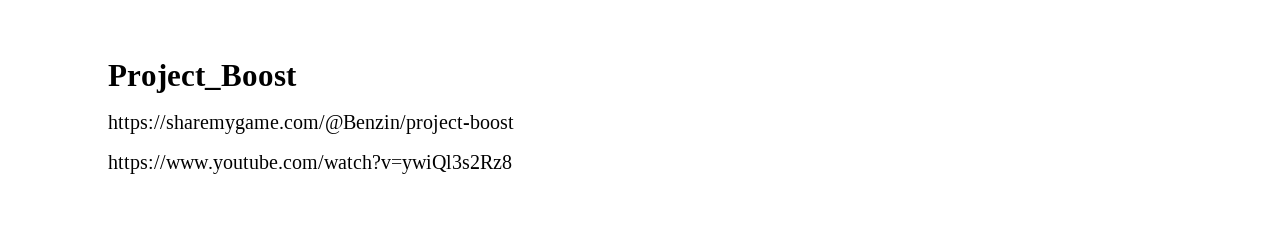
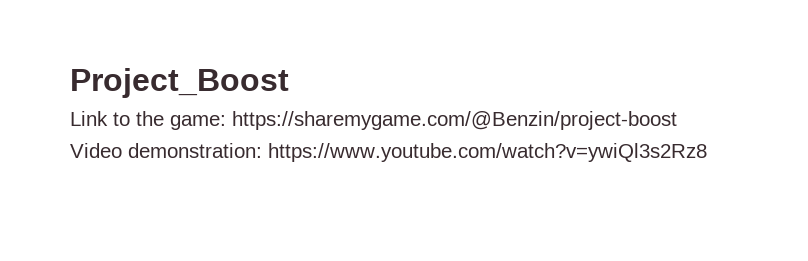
(297, 78) none -> [70,111,226,130] Link to the game:
(514, 124) none -> [70,143,262,158] Video demonstration:

